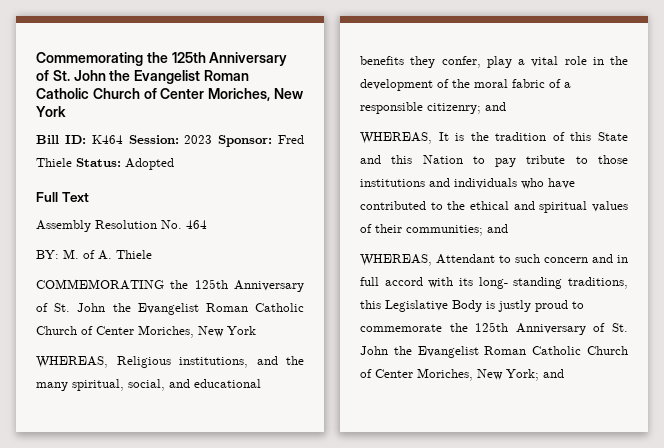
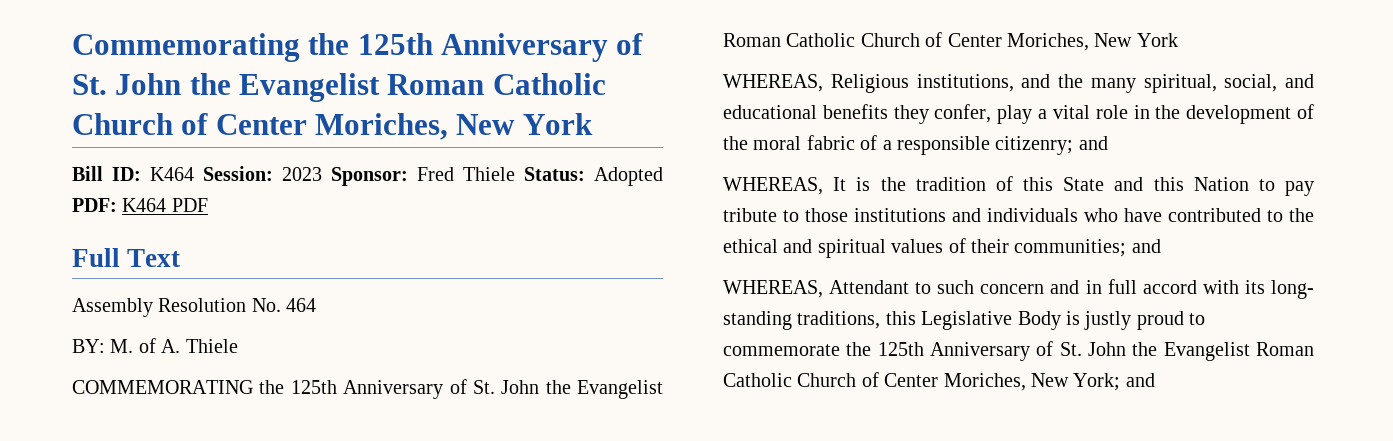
(174, 164) none -> [72,198,208,212] PDF: K464 PDF

